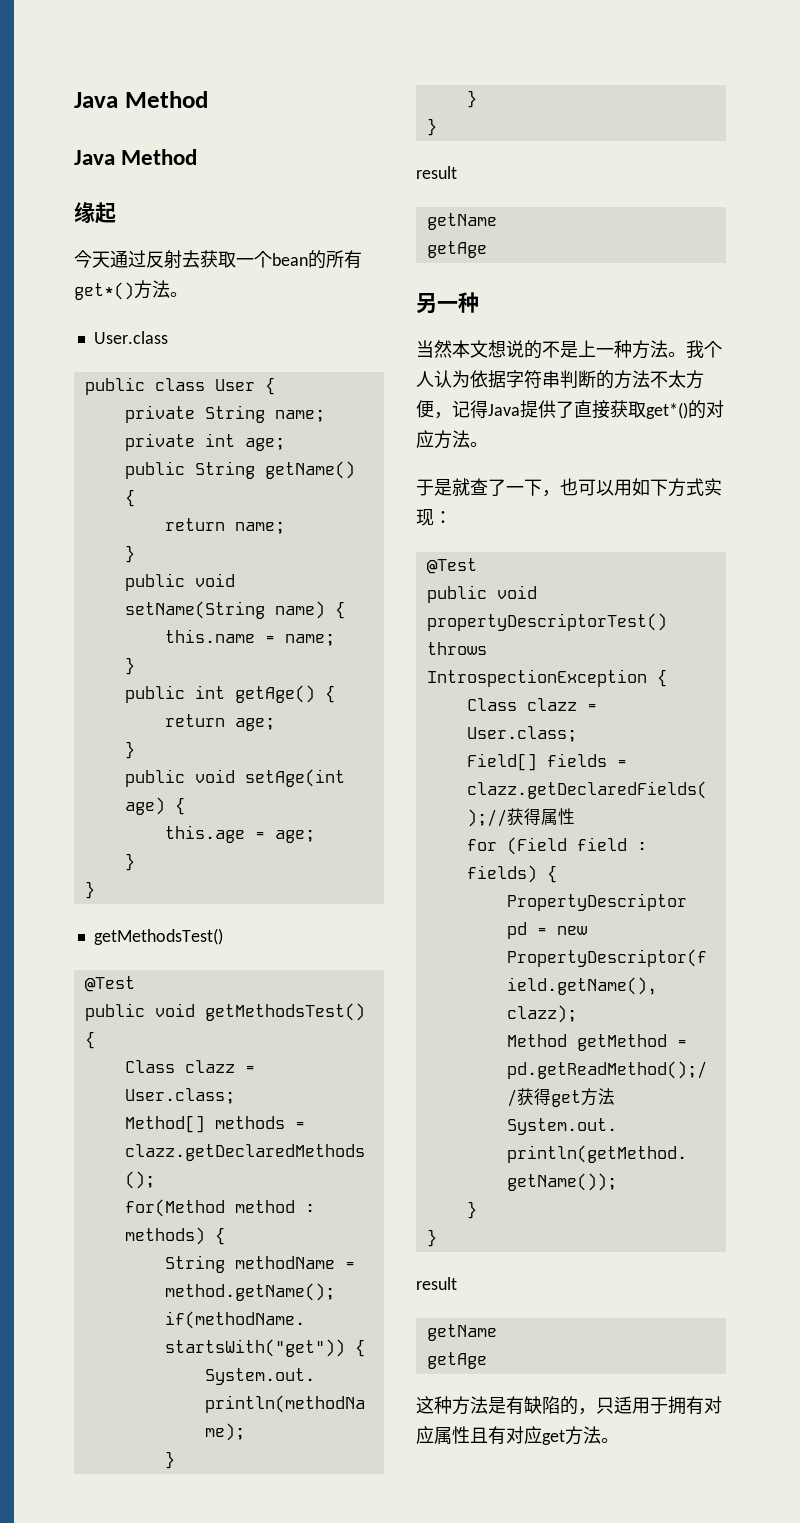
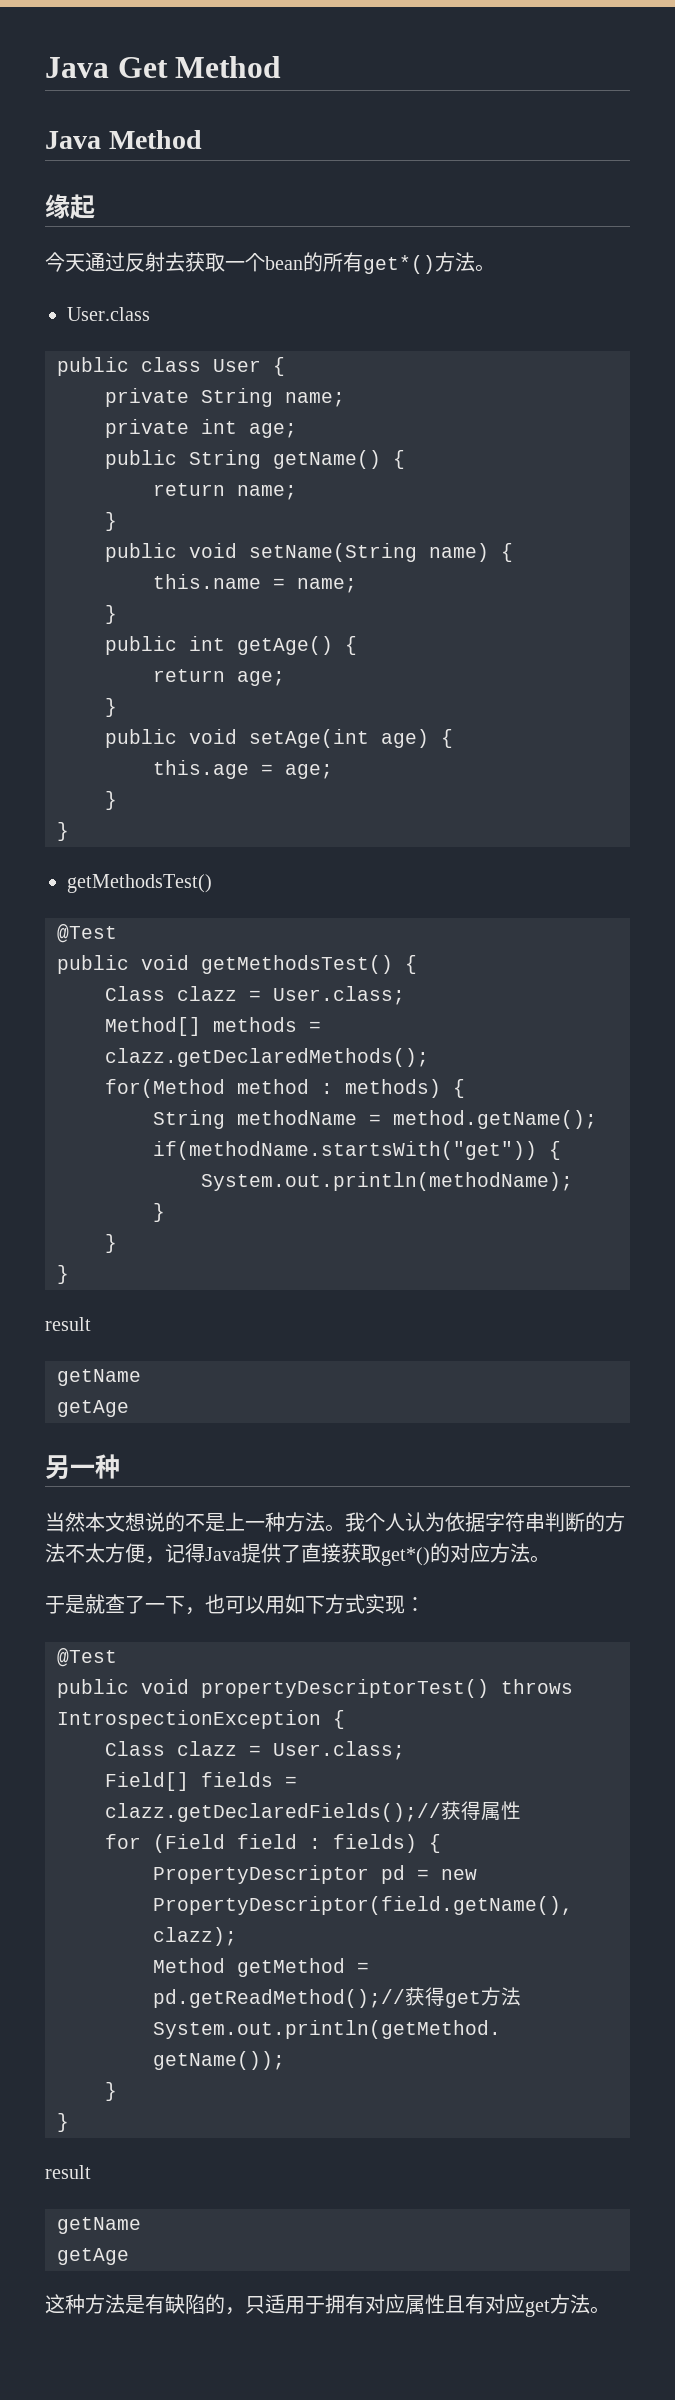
[74,92,118,108] Java -> [45,57,168,78] Java Get

